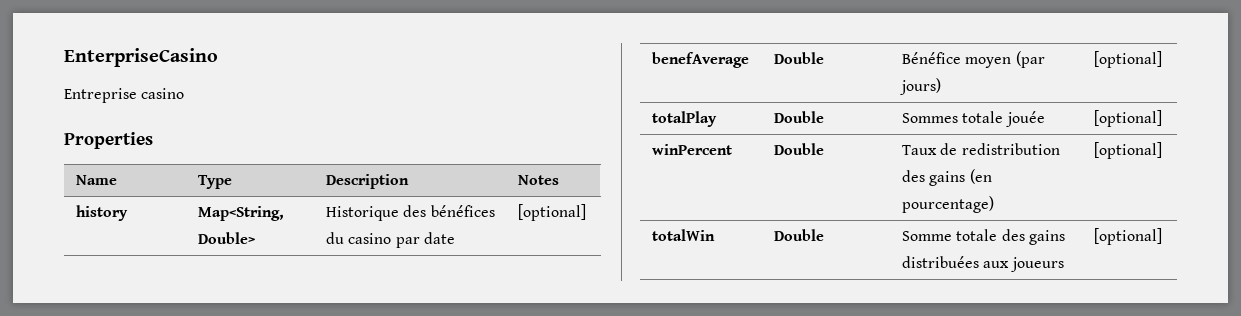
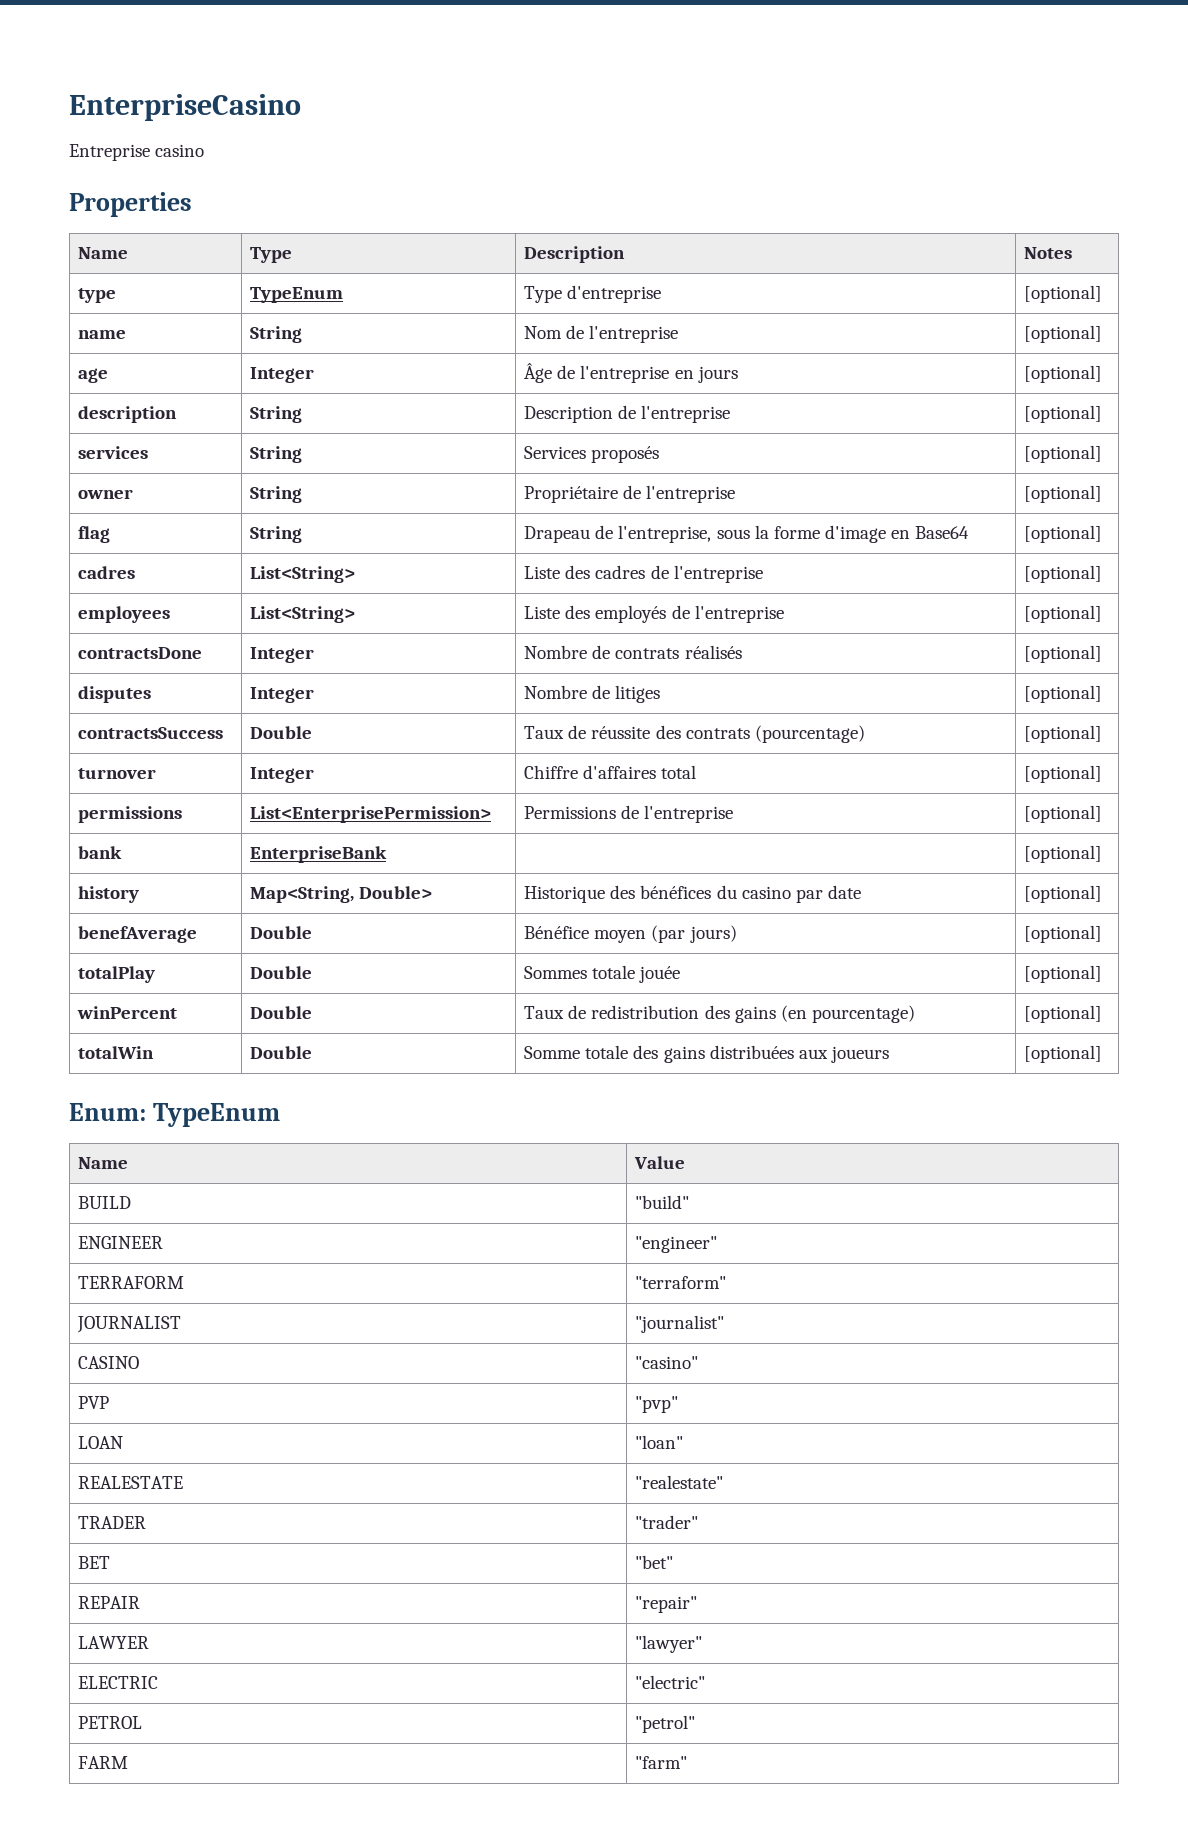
(560, 180) none -> [78,288,117,303] [250,287,344,303] [524,285,662,303] [1024,285,1103,303] [78,330,127,339] [250,326,303,343] [524,325,679,343] [1024,325,1103,343] [78,368,109,383] [250,367,315,383] [524,363,738,383] [1024,365,1103,383] [78,406,178,423] [250,406,303,423] [524,405,731,423] [1024,405,1103,423] [78,446,149,459] [250,446,303,463] [524,446,660,463] [1024,445,1103,463] [78,489,134,499] [250,486,303,503] [524,485,736,503] [1024,485,1103,503] [78,526,111,543] [250,526,303,543] [524,525,970,543] [1024,525,1103,543] [78,566,136,579] [250,566,356,583] [524,565,763,583] [1024,565,1103,583] [78,606,171,623] [250,606,356,623] [524,605,784,623] [1024,605,1103,623] [78,647,203,659] [250,647,315,663] [524,645,742,659] [1024,645,1103,663] [78,686,152,703] [250,687,315,703] [524,685,661,703] [1024,685,1103,703] [78,727,224,739] [250,726,313,739] [524,725,865,743] [1024,725,1103,743] [78,768,157,779] [250,767,315,783] [524,765,697,779] [1024,765,1103,783] [78,806,183,823] [250,806,492,823] [524,805,734,823] [1024,805,1103,823] [78,846,123,859] [250,846,388,863] [1024,845,1103,863] // type | TypeEnum | Type d'entreprise | [optional] // name | String | Nom de l'entreprise | [optional] // age | Integer | Âge de l'entreprise en jours | [optional] // description | String | Description de l'entreprise | [optional] // services | String | Services proposés | [optional] // owner | String | Propriétaire de l'entreprise | [optional] // flag | String | Drapeau de l'entreprise, sous la forme d'image en Base64 | [optional] // cadres | List<String> | Liste des cadres de l'entreprise | [optional] // employees | List<String> | Liste des employés de l'entreprise | [optional] // contractsDone | Integer | Nombre de contrats réalisés | [optional] // disputes | Integer | Nombre de litiges | [optional] // contractsSuccess | Double | Taux de réussite des contrats (pourcentage) | [optional] // turnover | Integer | Chiffre d'affaires total | [optional] // permissions | List<EnterprisePermission> | Permissions de l'entreprise | [optional] // bank | EnterpriseBank | | [optional]
(1163, 236) none -> [69,1103,280,1127] [78,1157,129,1169] [634,1156,686,1169] [78,1196,132,1209] [635,1195,690,1209] [78,1236,164,1249] [635,1236,718,1253] [78,1276,185,1289] [635,1276,727,1289] [77,1316,182,1333] [635,1315,725,1333] [78,1356,140,1369] [635,1356,699,1369] [78,1396,110,1409] [635,1396,679,1413] [78,1436,124,1449] [635,1435,684,1449] [78,1476,184,1489] [635,1475,724,1489] [78,1516,147,1529] [635,1515,699,1529] [78,1556,111,1569] [635,1555,674,1569] [78,1596,141,1609] [635,1596,698,1613] [78,1636,150,1649] [635,1635,703,1653] [78,1676,159,1689] [635,1675,706,1689] [78,1716,143,1729] [635,1715,696,1733] [78,1756,129,1769] [635,1756,688,1769] // Enum: TypeEnum // Name | Value // BUILD | "build" // ENGINEER | "engineer" // TERRAFORM | "terraform" // JOURNALIST | "journalist" // CASINO | "casino" // PVP | "pvp" // LOAN | "loan" // REALESTATE | "realestate" // TRADER | "trader" // BET | "bet" // REPAIR | "repair" // LAWYER | "lawyer" // ELECTRIC | "electric" // PETROL | "petrol" // FARM | "farm"

